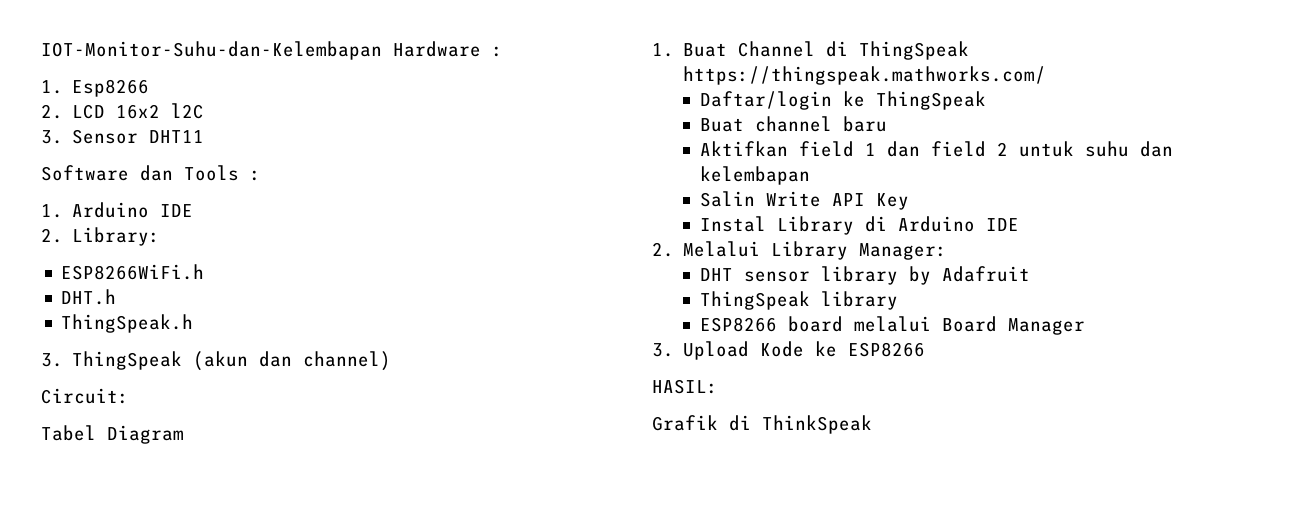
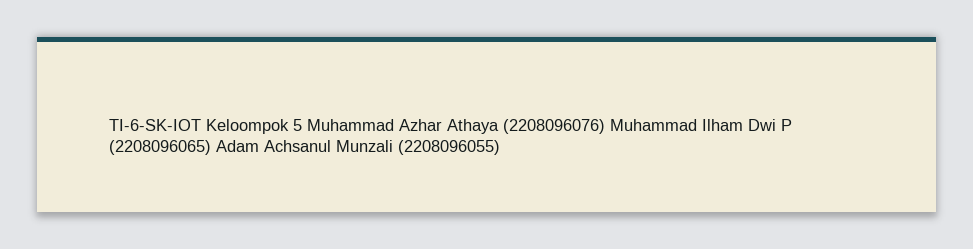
[41,41,503,60] [41,79,150,97] [41,103,205,119] [41,129,205,144] [41,165,261,181] [41,202,194,218] [41,227,161,246] [61,264,205,280] [61,289,117,305] [61,314,194,333] [41,351,392,371] [41,388,129,404] [41,425,184,444] [652,41,970,60] [683,66,1047,85] [699,91,986,110] [699,116,887,132] [699,141,1173,157] [699,166,810,185] [699,191,909,210] [699,216,1019,235] [652,241,948,260] [699,266,1030,285] [699,291,898,310] [699,316,1085,335] [652,341,926,360] [652,379,718,394] [652,415,872,434] IOT-Monitor-Suhu-dan-Kelembapan Hardware : // 1. Esp8266 // 2. LCD 16x2 l2C // 3. Sensor DHT11 // Software dan Tools : // 1. Arduino IDE // 2. Library: // ESP8266WiFi.h // DHT.h // ThingSpeak.h // 3. ThingSpeak (akun dan channel) // Circuit: // Tabel Diagram // 1. Buat Channel di ThingSpeak https://thingspeak.mathworks.com/ // Daftar/login ke ThingSpeak // Buat channel baru // Aktifkan field 1 dan field 2 untuk suhu dan kelembapan // Salin Write API Key // Instal Library di Arduino IDE // 2. Melalui Library Manager: // DHT sensor library by Adafruit // ThingSpeak library // ESP8266 board melalui Board Manager // 3. Upload Kode ke ESP8266 // HASIL: // Grafik di ThinkSpeak -> [109,119,792,134] [109,140,500,155] TI-6-SK-IOT Keloompok 5 Muhammad Azhar Athaya (2208096076) Muhammad Ilham Dwi P (2208096065) Adam Achsanul Munzali (2208096055)

